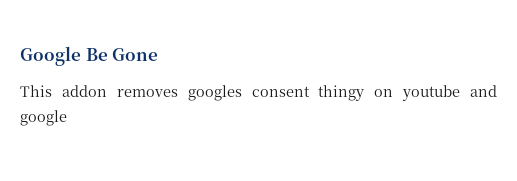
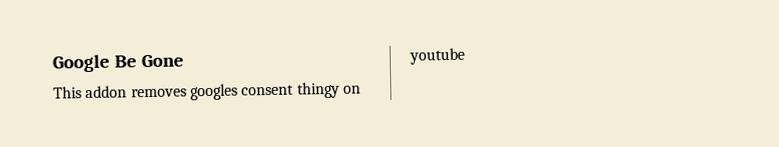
[470,85,497,97] [20,110,67,126] and google -> (465, 56) none

